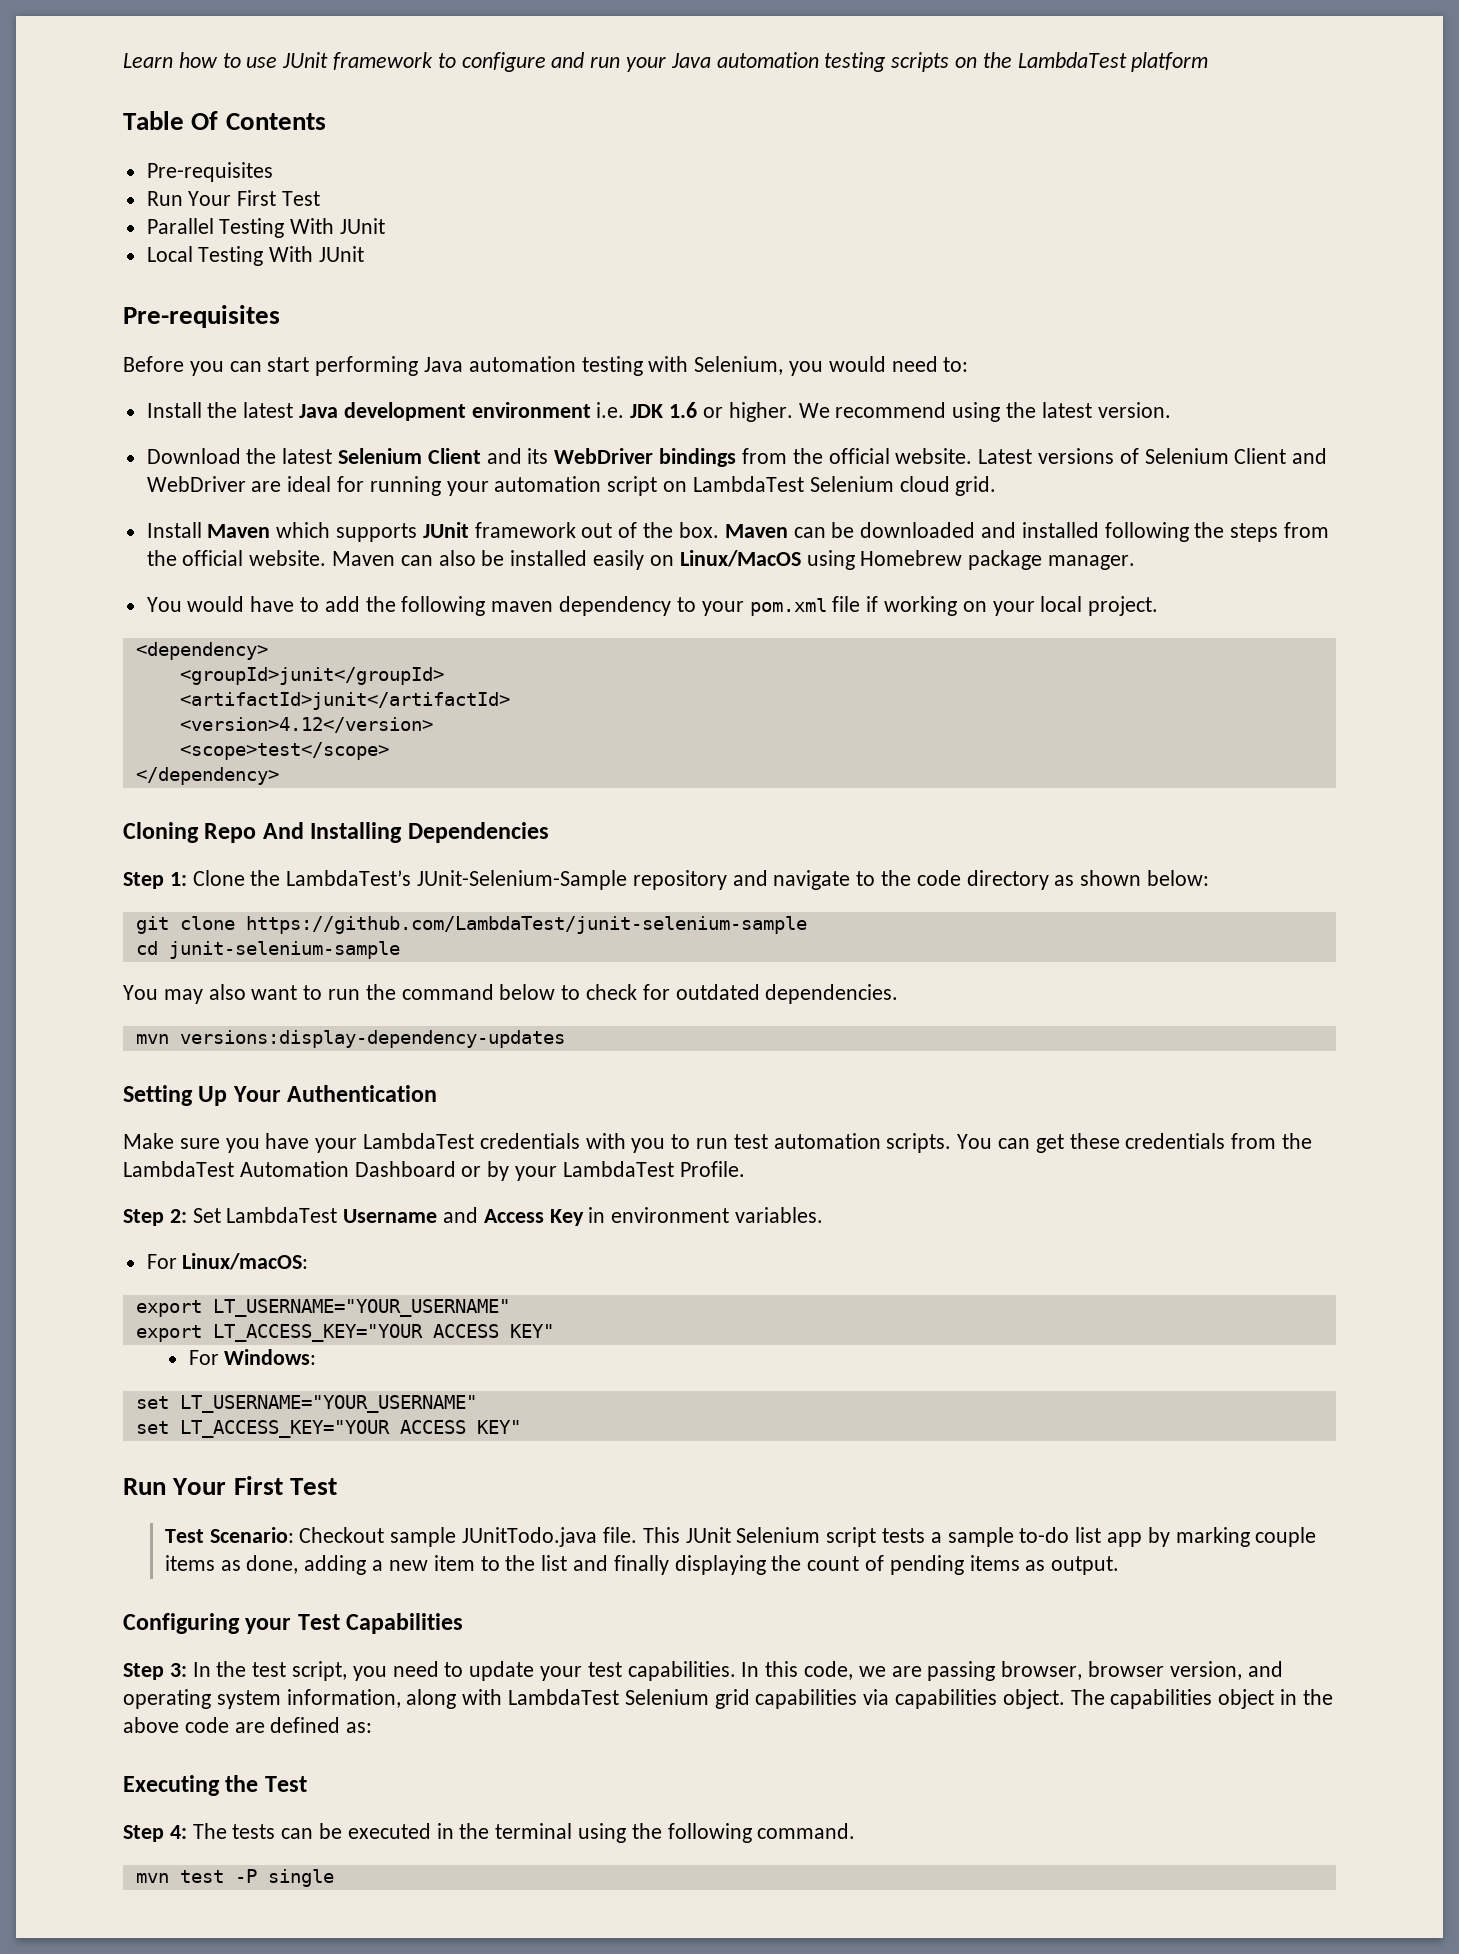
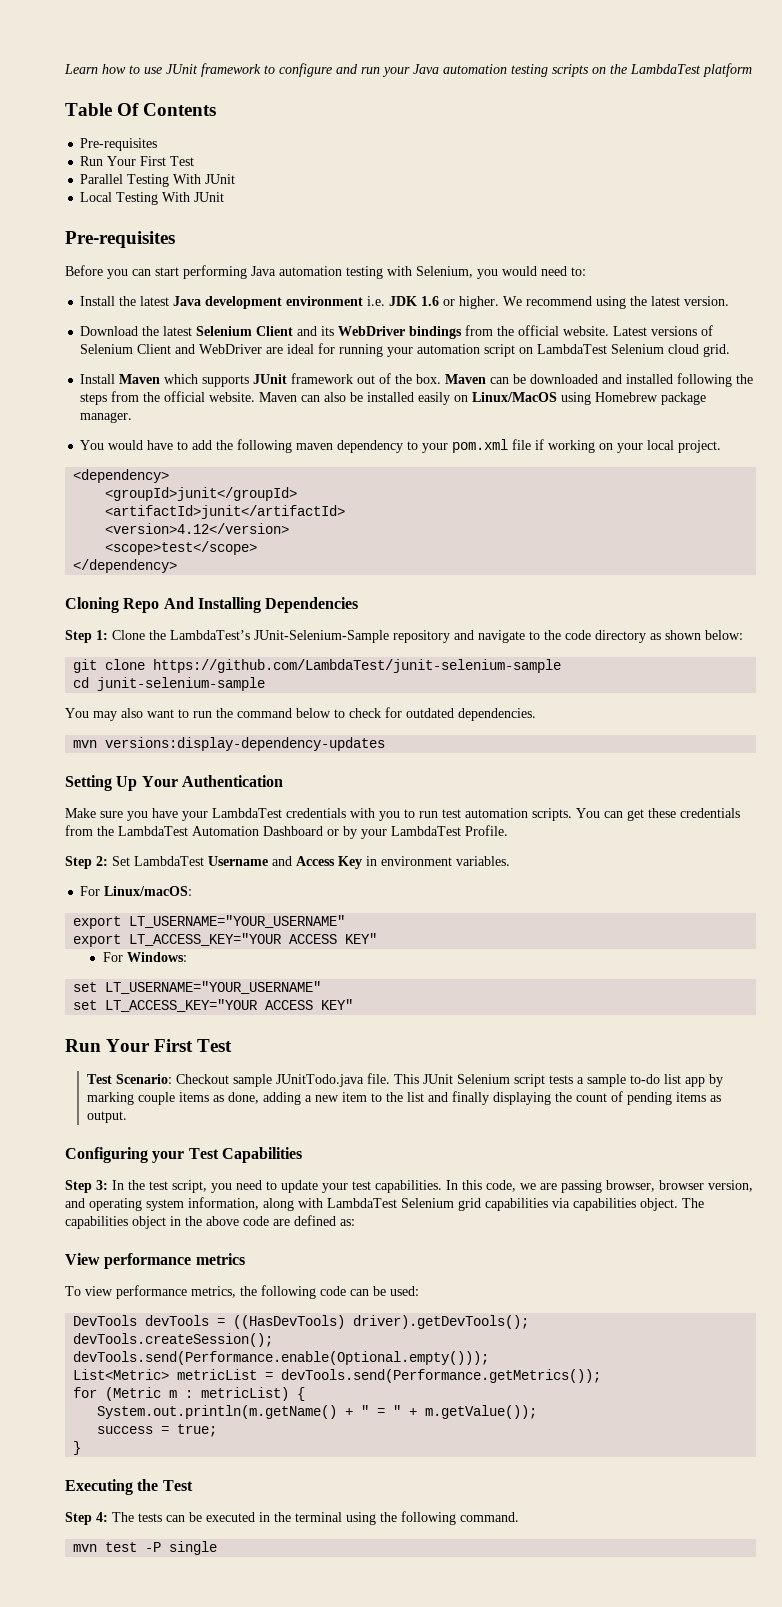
(373, 1727) none -> [65,1253,245,1269] [65,1285,419,1299] [73,1315,530,1329] [73,1333,274,1347] [73,1351,490,1365] [73,1369,602,1383] [73,1387,306,1401] [97,1405,538,1419] [97,1424,218,1437] [73,1441,82,1455] // View performance metrics // To view performance metrics, the following code can be used: // DevTools devTools = ((HasDevTools) driver).getDevTools(); // devTools.createSession(); // devTools.send(Performance.enable(Optional.empty())); // List<Metric> metricList = devTools.send(Performance.getMetrics()); // for (Metric m : metricList) { // System.out.println(m.getName() + " = " + m.getValue()); // success = true; // }

